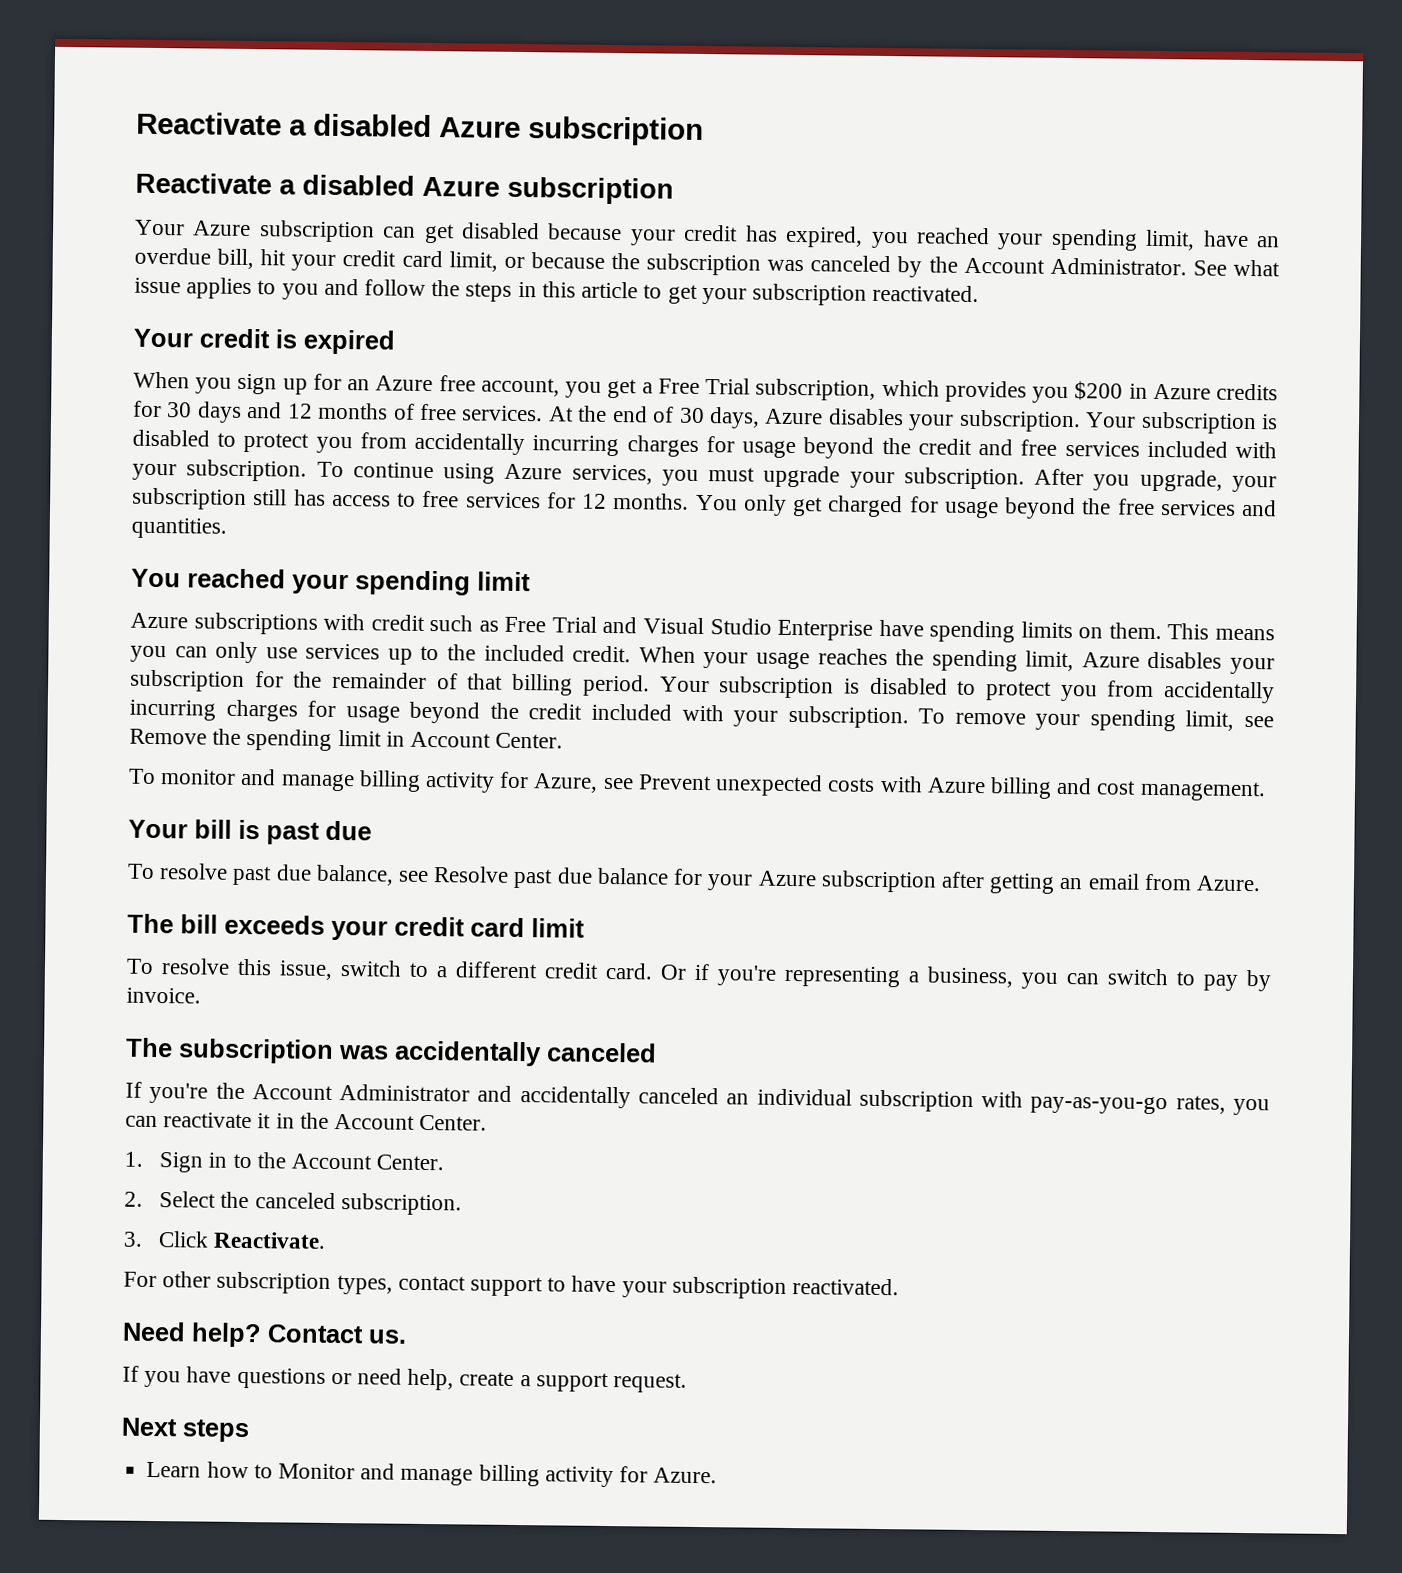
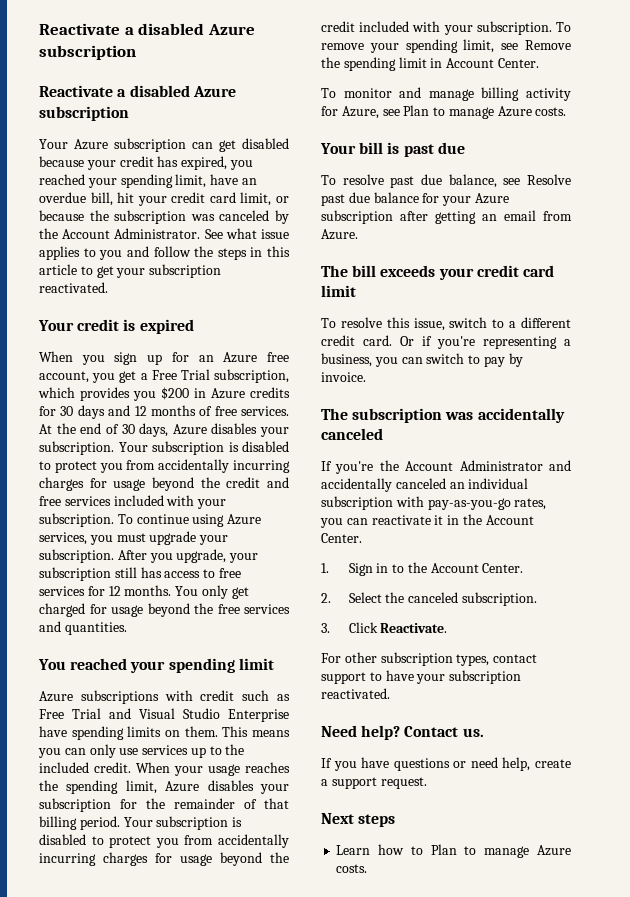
[637,774,1266,802] Prevent unexpected costs with Azure billing and cost management. -> [403,105,567,119] Plan to manage Azure costs.
[277,1463,718,1488] Monitor and manage billing activity for Azure. -> [430,844,571,858] [336,864,368,873] Plan to manage Azure costs.

